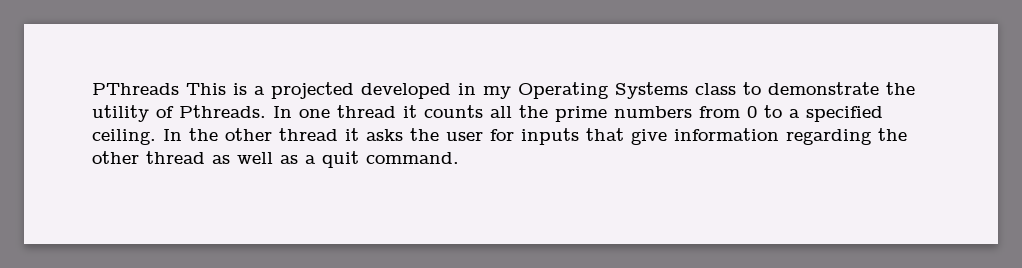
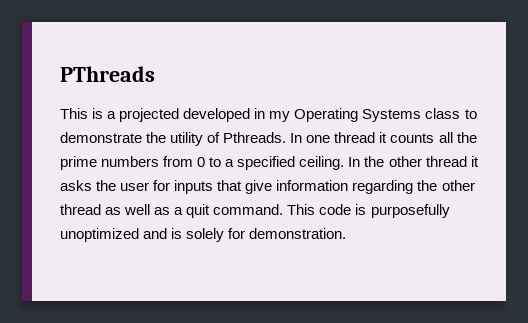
(179, 89) none -> (155, 74) //
(459, 158) none -> [287,204,450,218] [60,228,347,242] This code is purposefully unoptimized and is solely for demonstration.

